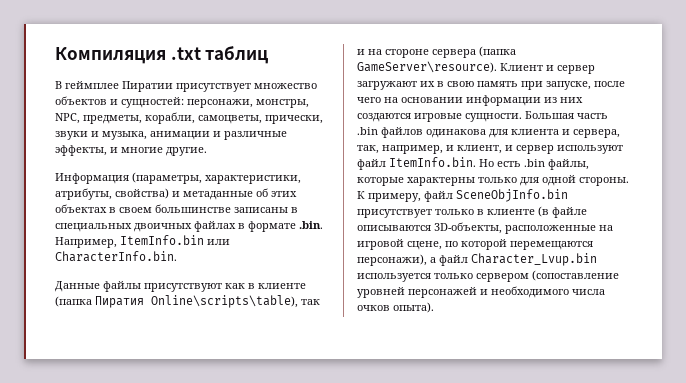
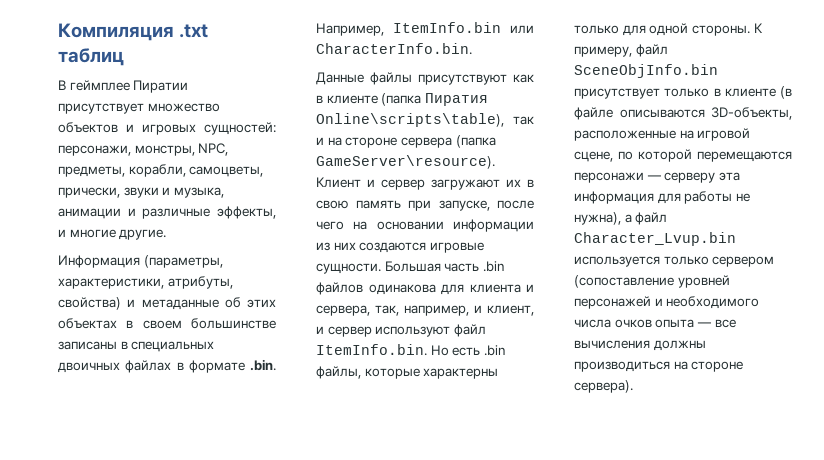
(118, 102) none -> [142,124,196,135] игровых
[357,254,427,266] персонажи), -> [574,172,740,183] [574,191,750,204] [574,212,621,225] персонажи — серверу эта информация для работы не нужна),
[393,302,434,313] опыта). -> [655,319,736,328] [574,340,706,351] [574,361,744,372] [574,380,633,393] опыта — все вычисления должны производиться на стороне сервера).

